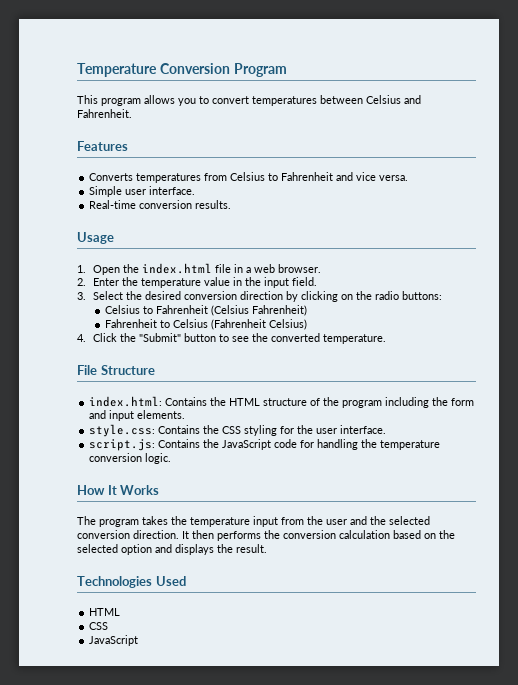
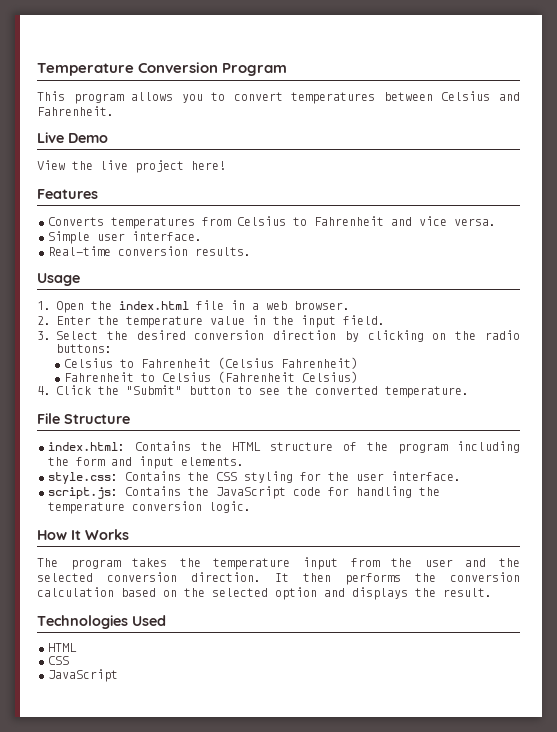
(132, 113) none -> [37,132,108,143] [37,160,226,173] // Live Demo // View the live project here!

